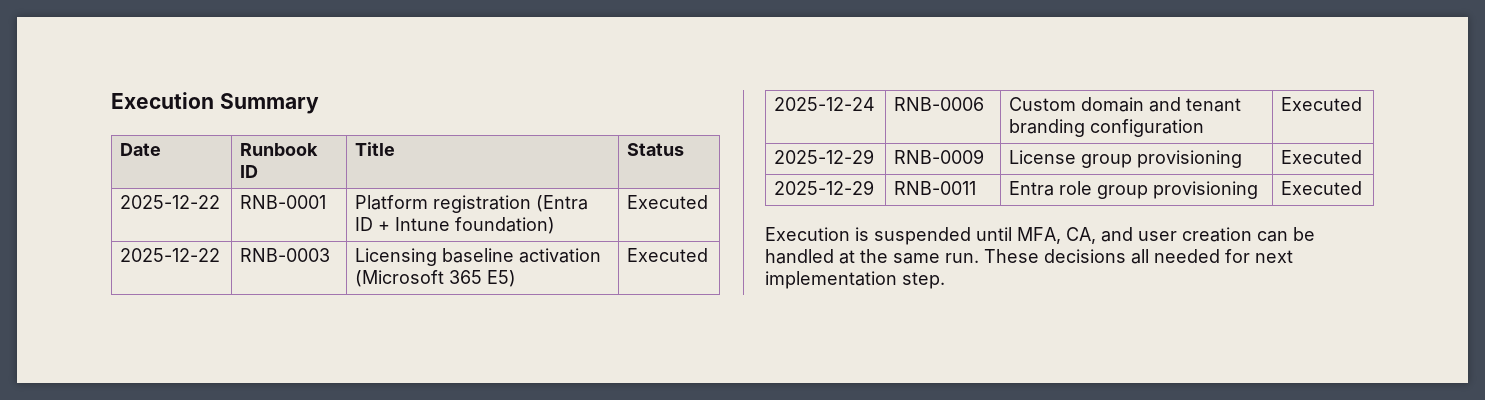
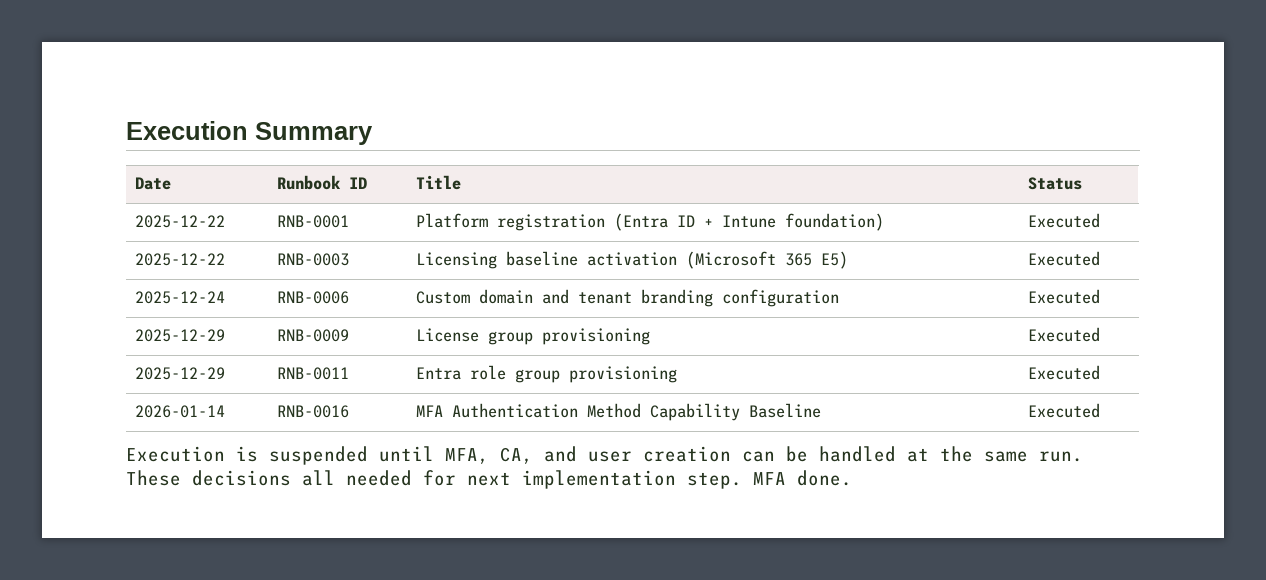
(1363, 188) none -> [134,405,225,418] [276,405,349,418] [415,403,821,421] [1027,403,1100,418] // 2026-01-14 | RNB-0016 | MFA Authentication Method Capability Baseline | Executed
(945, 280) none -> [753,470,852,486] MFA done.

